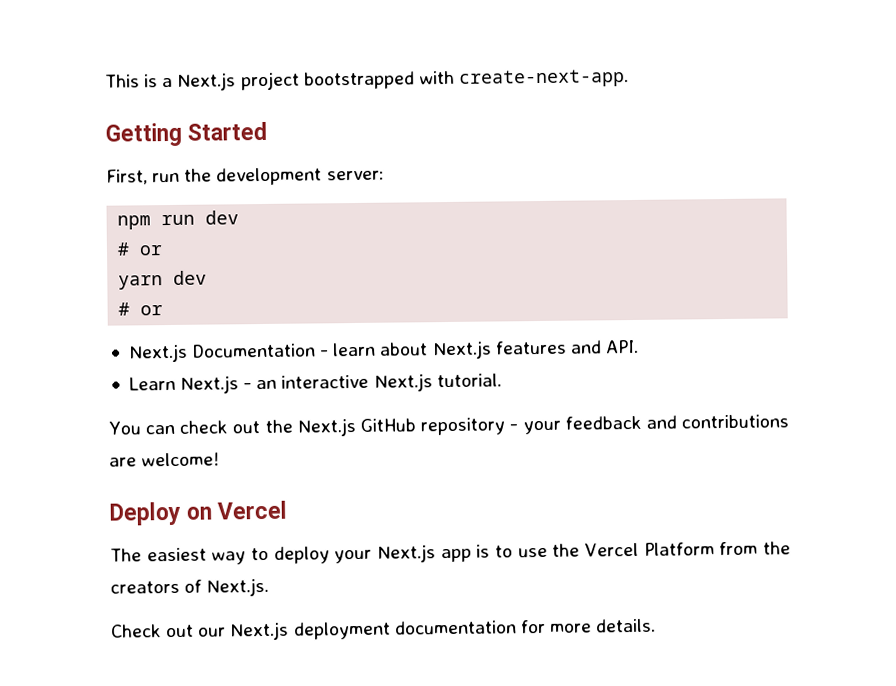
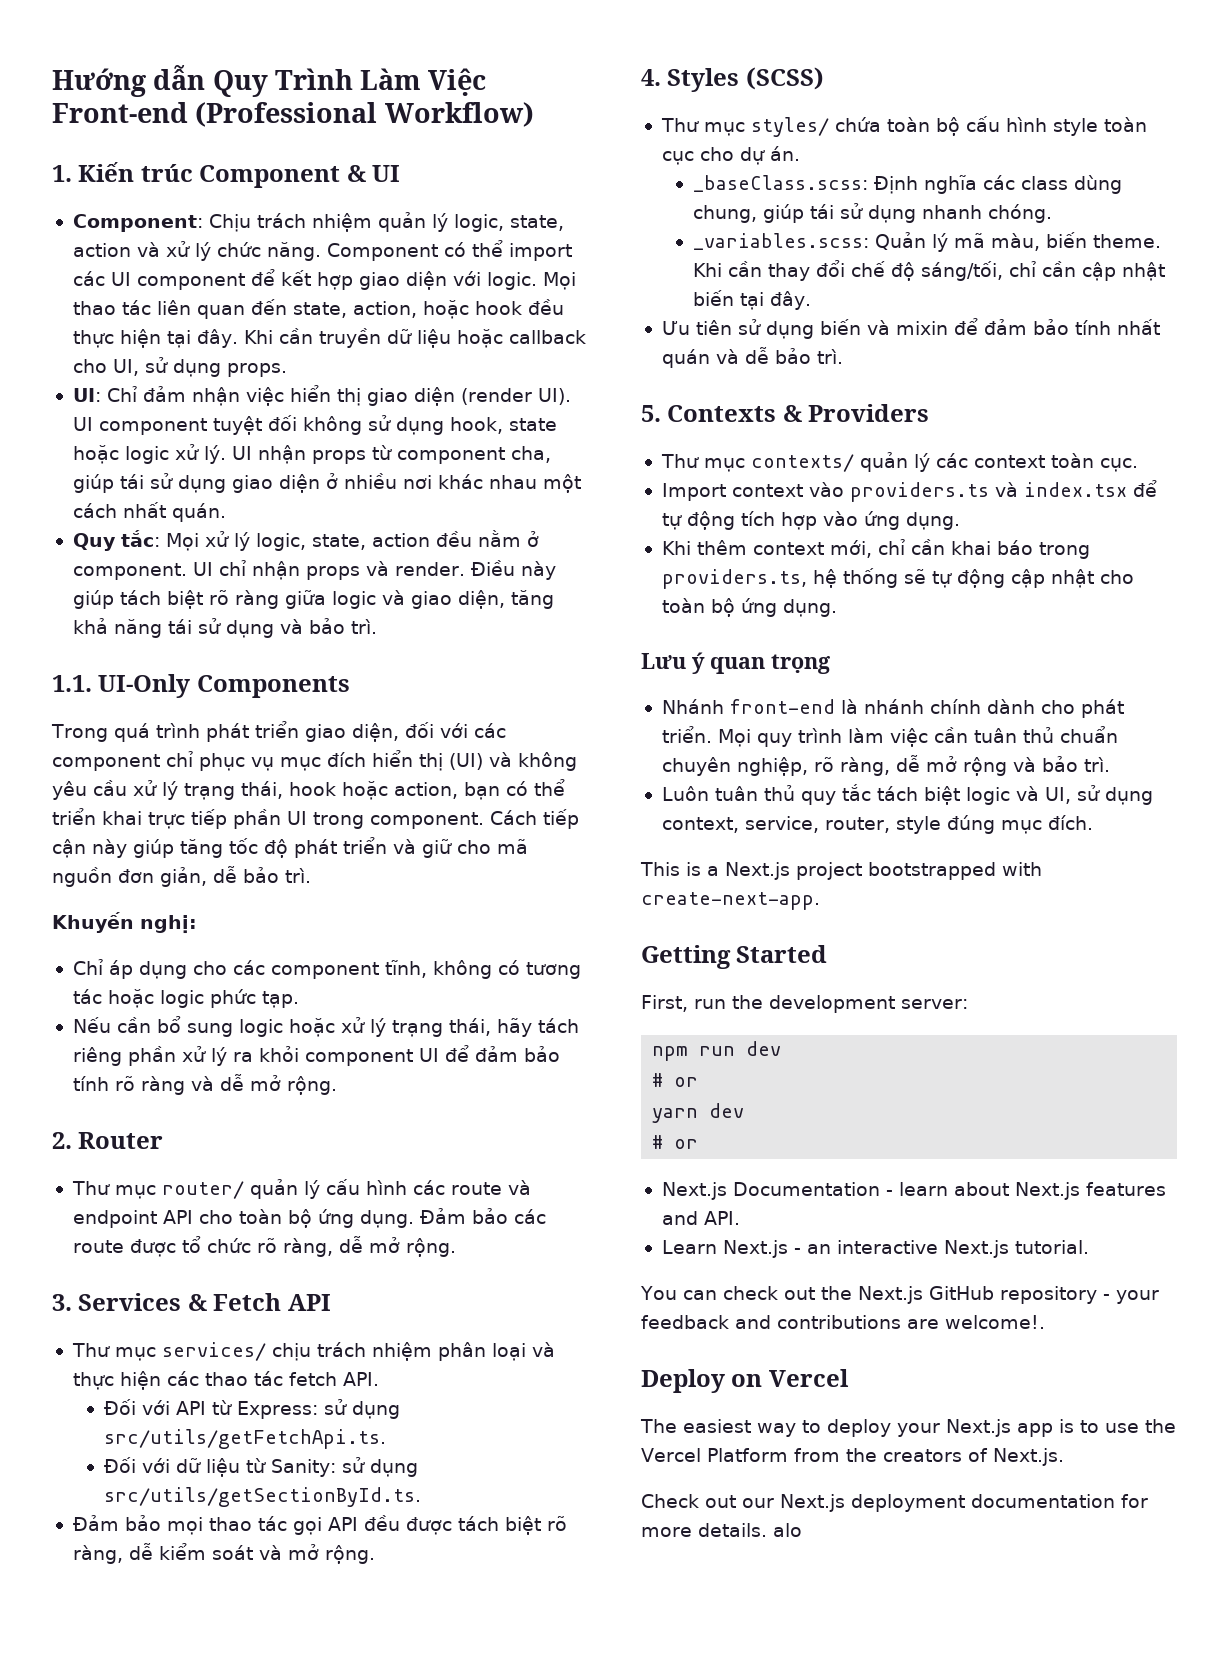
(105, 81) none -> [52,65,487,97] [52,102,534,127] [52,162,401,188] [72,212,564,232] [72,240,572,261] [72,269,576,290] [72,299,564,319] [72,328,586,348] [72,357,287,377] [72,385,571,406] [72,415,557,435] [72,444,551,464] [72,473,581,493] [72,502,226,522] [72,530,539,551] [72,560,556,580] [72,590,554,609] [72,618,377,638] [52,674,350,698] [51,721,506,742] [52,750,577,771] [52,779,565,800] [52,808,579,829] [52,837,528,858] [52,866,311,887] [52,912,197,934] [72,959,581,979] [72,989,299,1008] [72,1016,579,1037] [72,1045,560,1066] [72,1074,337,1095] [52,1132,164,1149] [71,1179,531,1199] [72,1208,546,1228] [72,1236,456,1257] [52,1293,331,1311] [71,1342,555,1361] [72,1371,379,1390] [104,1399,401,1419] [104,1429,387,1449] [104,1457,419,1477] [104,1487,422,1507] [72,1515,567,1535] [72,1543,375,1564] [641,67,824,92] [660,116,1147,137] [661,146,800,165] [693,175,1123,194] [693,203,1053,223] [693,232,1162,252] [693,260,1166,281] [693,290,812,310] [661,318,1160,339] [661,347,843,368] [641,404,930,422] [660,452,1138,472] [661,480,1157,502] [661,511,960,530] [661,539,1090,559] [661,568,1134,589] [661,598,837,617] [641,652,830,674] [661,699,1124,718] [661,726,1118,747] [661,755,1110,776] [661,784,1153,805] [661,815,1093,834] Hướng dẫn Quy Trình Làm Việc Front-end (Professional Workflow) // 1. Kiến trúc Component & UI // Component: Chịu trách nhiệm quản lý logic, state, action và xử lý chức năng. Component có thể import các UI component để kết hợp giao diện với logic. Mọi thao tác liên quan đến state, action, hoặc hook đều thực hiện tại đây. Khi cần truyền dữ liệu hoặc callback cho UI, sử dụng props. // UI: Chỉ đảm nhận việc hiển thị giao diện (render UI). UI component tuyệt đối không sử dụng hook, state hoặc logic xử lý. UI nhận props từ component cha, giúp tái sử dụng giao diện ở nhiều nơi khác nhau một cách nhất quán. // Quy tắc: Mọi xử lý logic, state, action đều nằm ở component. UI chỉ nhận props và render. Điều này giúp tách biệt rõ ràng giữa logic và giao diện, tăng khả năng tái sử dụng và bảo trì. // 1.1. UI-Only Components // Trong quá trình phát triển giao diện, đối với các component chỉ phục vụ mục đích hiển thị (UI) và không yêu cầu xử lý trạng thái, hook hoặc action, bạn có thể triển khai trực tiếp phần UI trong component. Cách tiếp cận này giúp tăng tốc độ phát triển và giữ cho mã nguồn đơn giản, dễ bảo trì. // Khuyến nghị: // Chỉ áp dụng cho các component tĩnh, không có tương tác hoặc logic phức tạp. // Nếu cần bổ sung logic hoặc xử lý trạng thái, hãy tách riêng phần xử lý ra khỏi component UI để đảm bảo tính rõ ràng và dễ mở rộng. // 2. Router // Thư mục router/ quản lý cấu hình các route và endpoint API cho toàn bộ ứng dụng. Đảm bảo các route được tổ chức rõ ràng, dễ mở rộng. // 3. Services & Fetch API // Thư mục services/ chịu trách nhiệm phân loại và thực hiện các thao tác fetch API. // Đối với API từ Express: sử dụng src/utils/getFetchApi.ts. // Đối với dữ liệu từ Sanity: sử dụng src/utils/getSectionById.ts. // Đảm bảo mọi thao tác gọi API đều được tách biệt rõ ràng, dễ kiểm soát và mở rộng. // 4. Styles (SCSS) // Thư mục styles/ chứa toàn bộ cấu hình style toàn cục cho dự án. // _baseClass.scss: Định nghĩa các class dùng chung, giúp tái sử dụng nhanh chóng. // _variables.scss: Quản lý mã màu, biến theme. Khi cần thay đổi chế độ sáng/tối, chỉ cần cập nhật biến tại đây. // Ưu tiên sử dụng biến và mixin để đảm bảo tính nhất quán và dễ bảo trì. // 5. Contexts & Providers // Thư mục contexts/ quản lý các context toàn cục. // Import context vào providers.ts và index.tsx để tự động tích hợp vào ứng dụng. // Khi thêm context mới, chỉ cần khai báo trong providers.ts, hệ thống sẽ tự động cập nhật cho toàn bộ ứng dụng. // Lưu ý quan trọng // Nhánh front-end là nhánh chính dành cho phát triển. Mọi quy trình làm việc cần tuân thủ chuẩn chuyên nghiệp, rõ ràng, dễ mở rộng và bảo trì. // Luôn tuân thủ quy tắc tách biệt logic và UI, sử dụng context, service, router, style đúng mục đích. //
[141,452,221,467] welcome! -> [945,1315,1045,1329] welcome!.
(657, 625) none -> [773,1523,802,1537] alo

